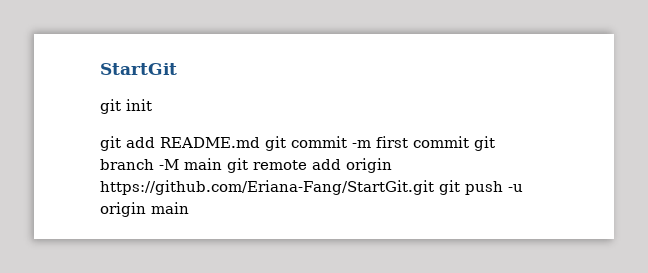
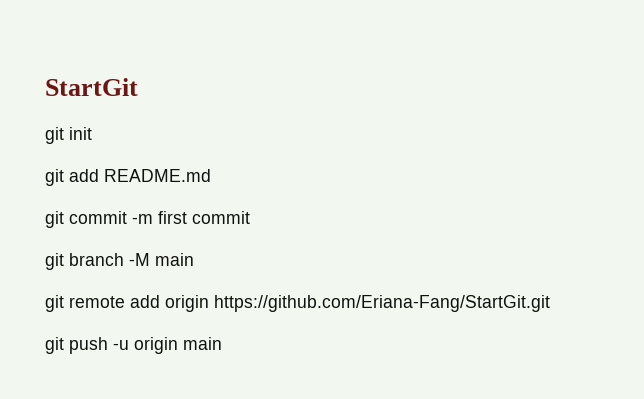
(260, 142) none -> (211, 175) //
(469, 142) none -> (250, 217) //
(222, 164) none -> (194, 259) //
(434, 187) none -> (550, 303) //

